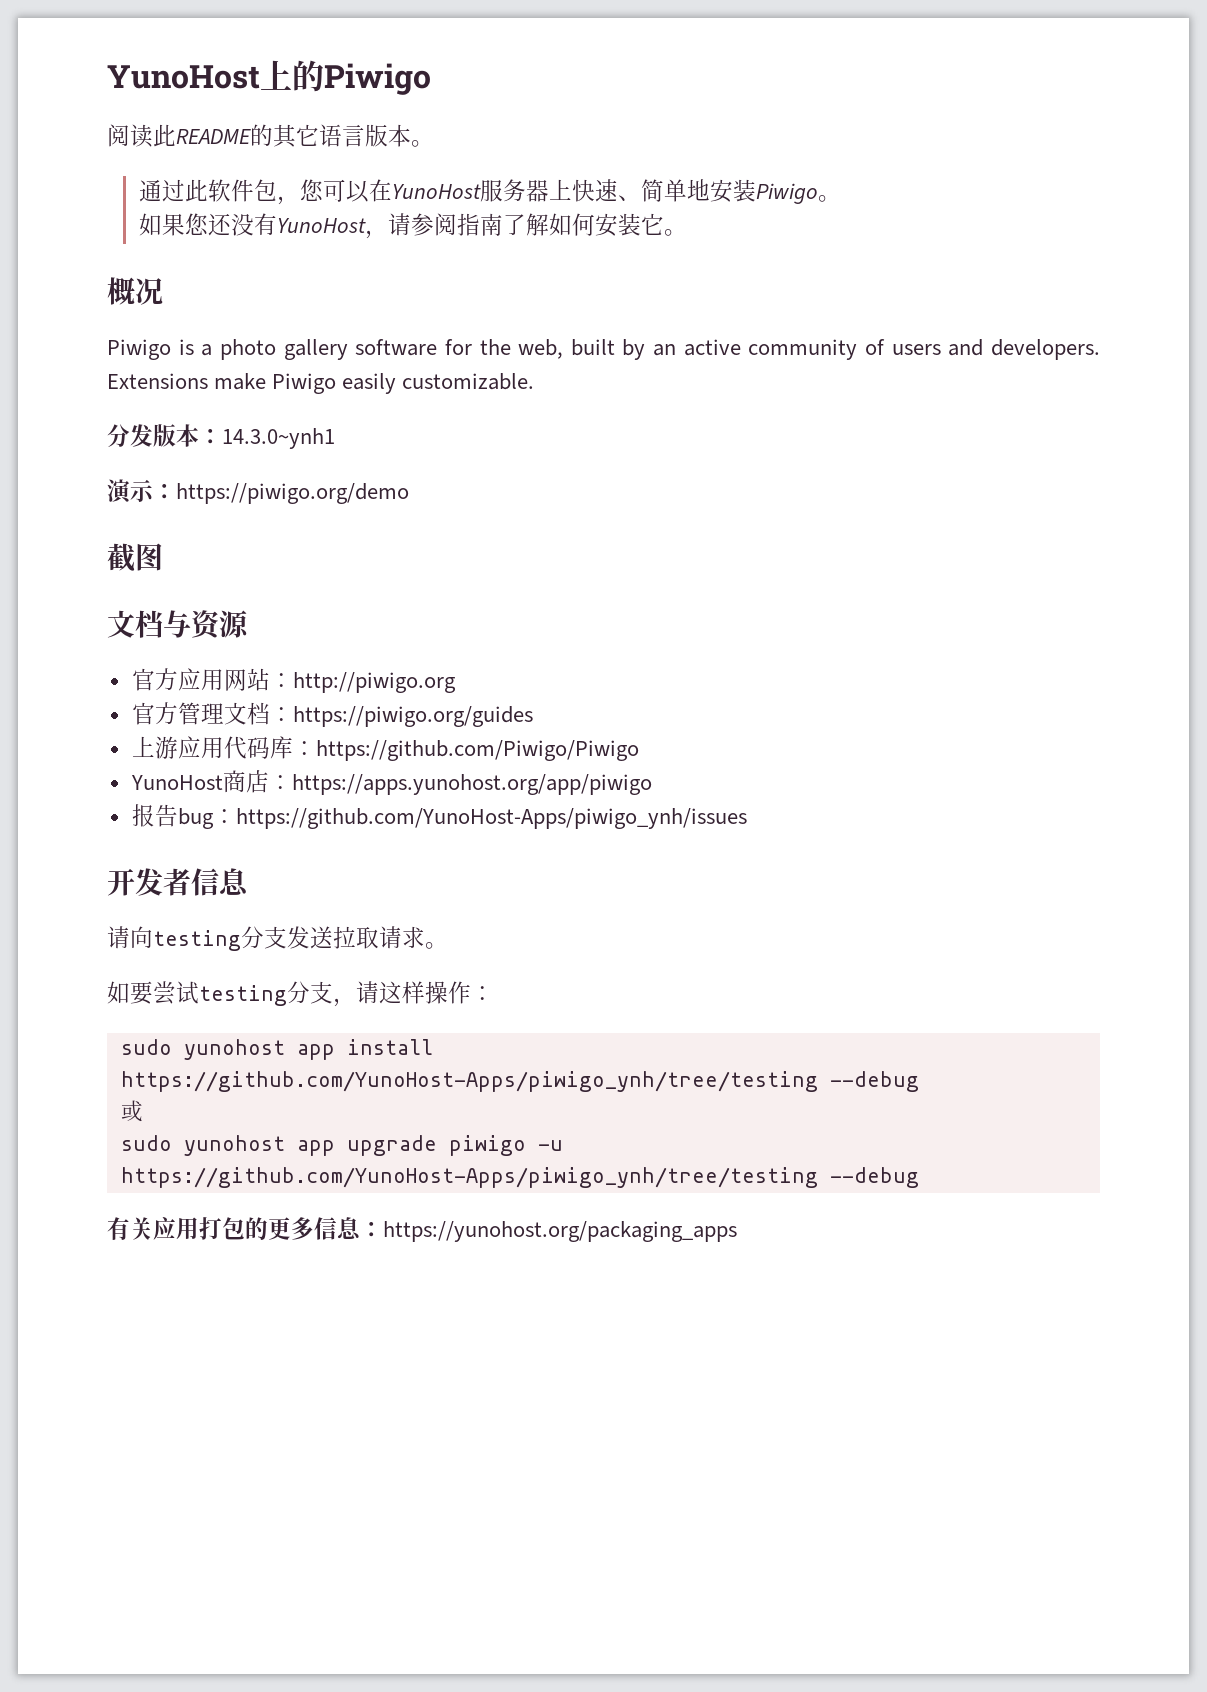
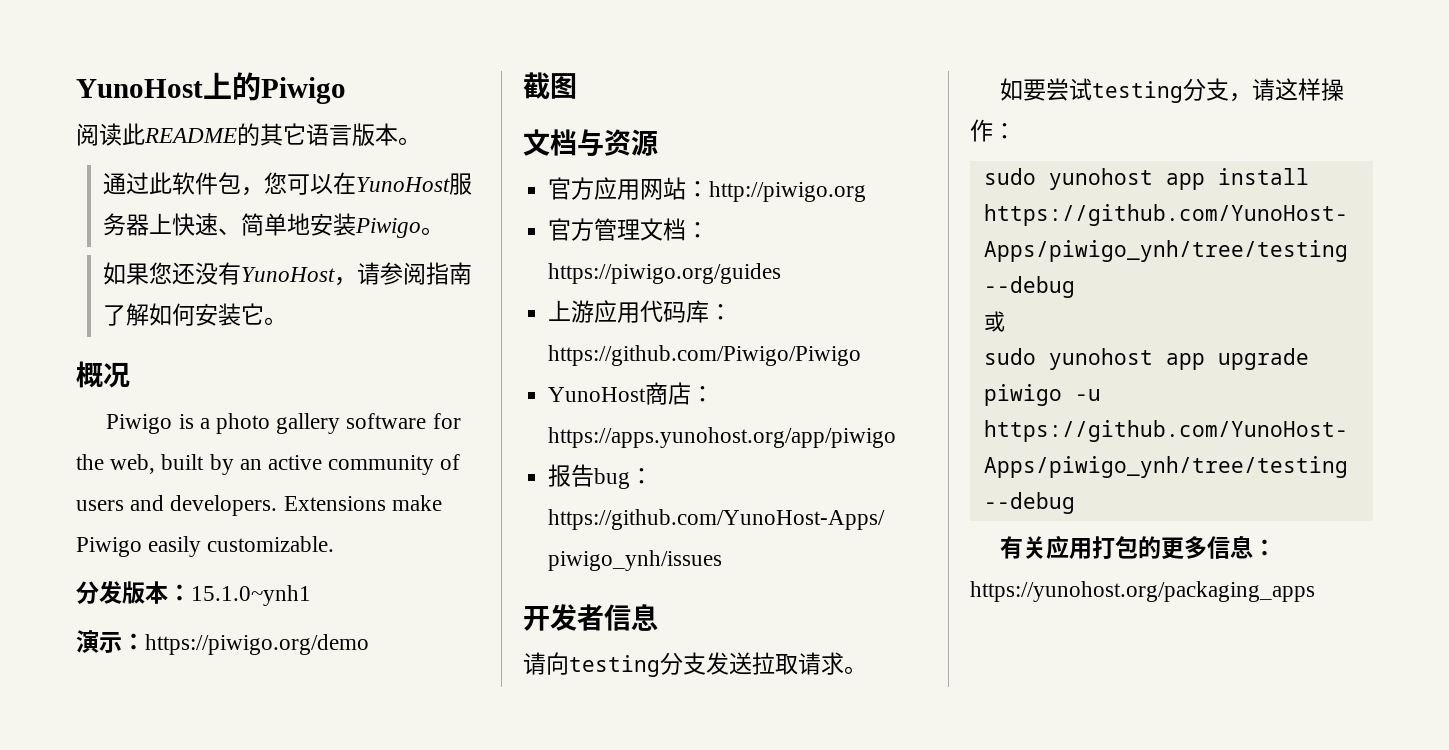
[222,428,335,449] 14.3.0~ynh1 -> [191,585,311,606] 15.1.0~ynh1

